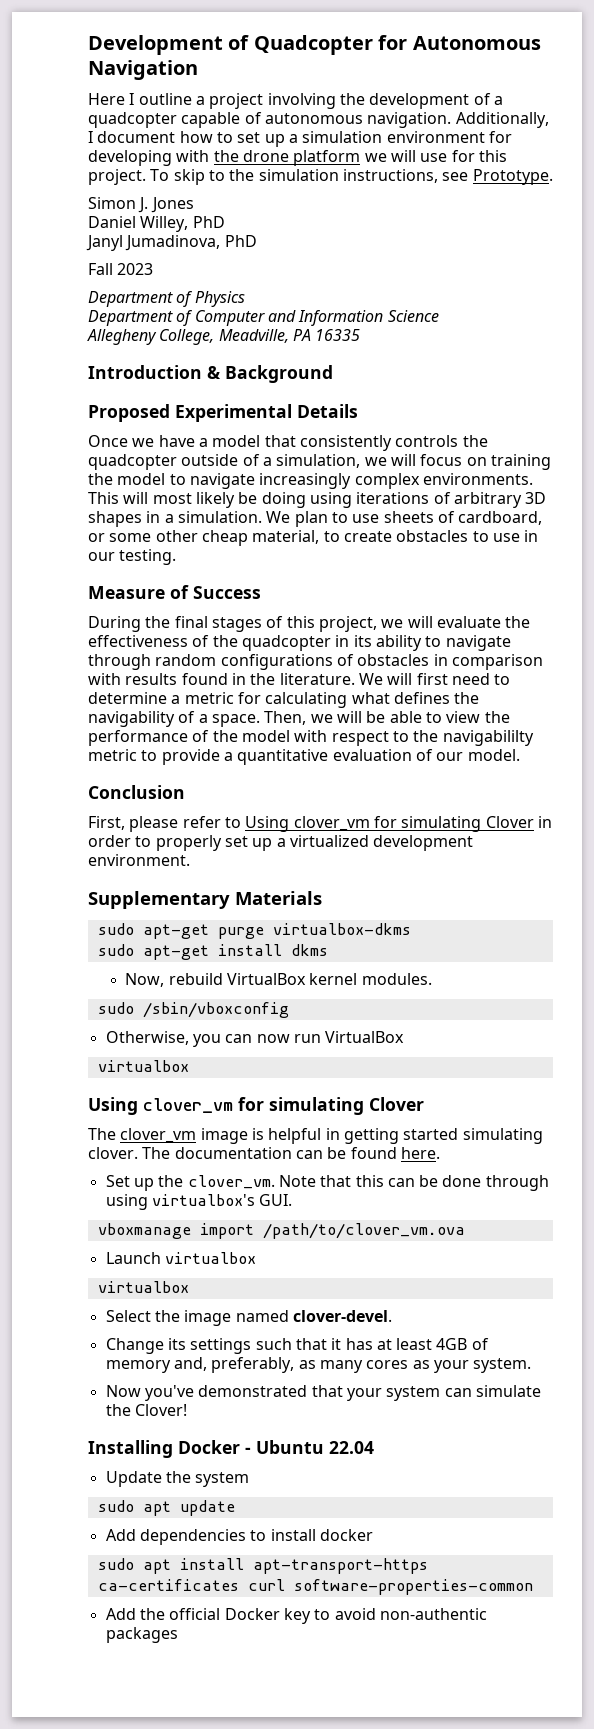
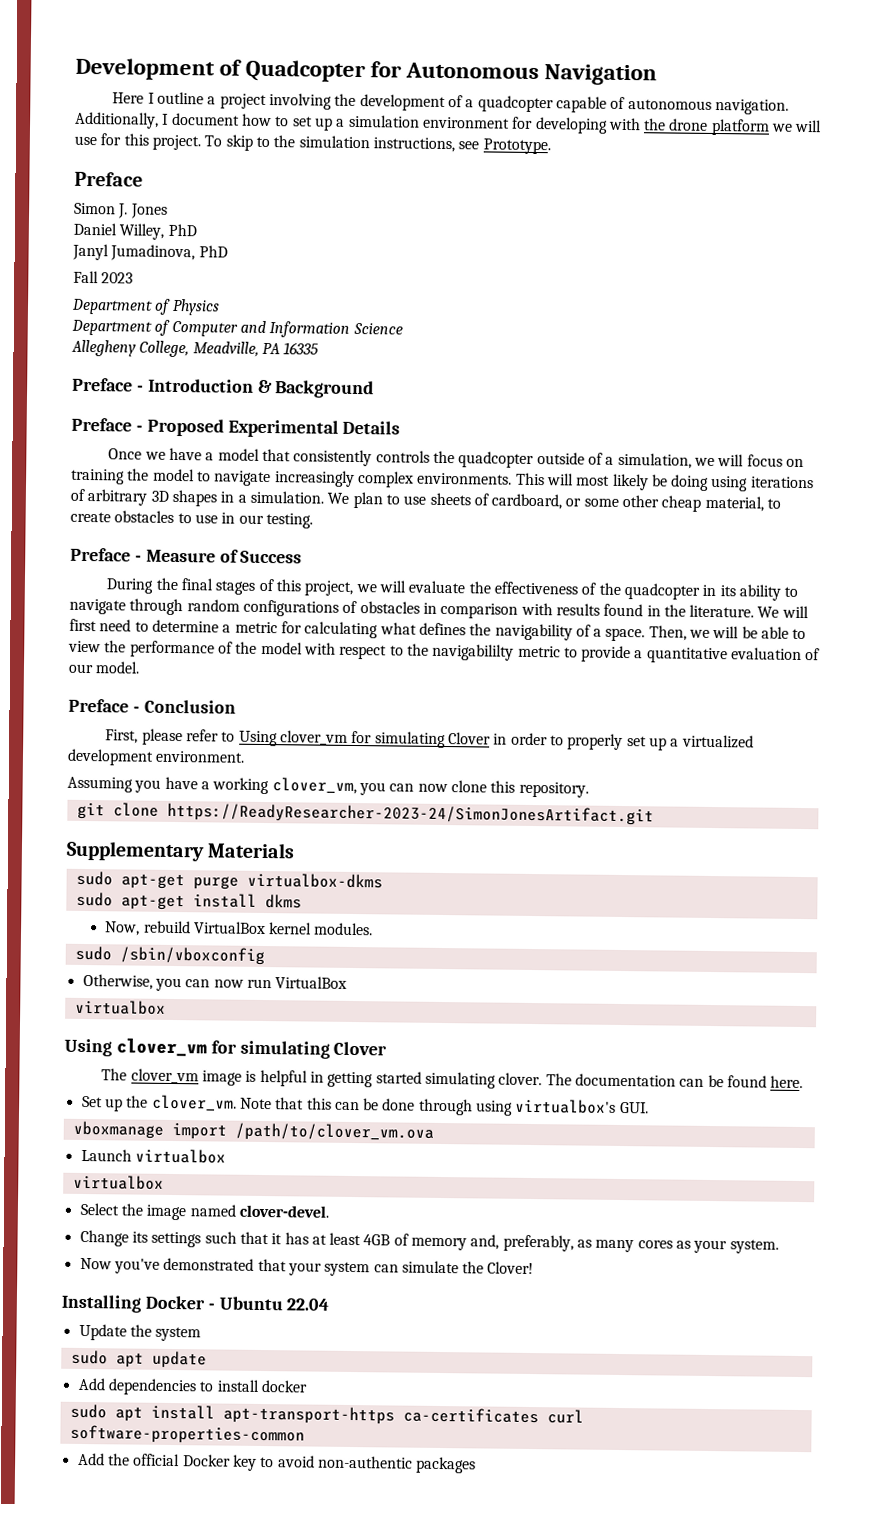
(553, 177) none -> [74,171,143,187] // Preface
(361, 335) none -> [72,377,144,392] Preface -
(333, 374) none -> [71,417,143,432] Preface -
(177, 557) none -> [70,547,142,562] Preface -
(520, 755) none -> [68,698,140,713] Preface -
(190, 860) none -> [67,776,589,798] [76,802,654,826] // Assuming you have a working clover_vm, you can now clone this repository. // git clone https://ReadyResearcher-2023-24/SimonJonesArtifact.git

